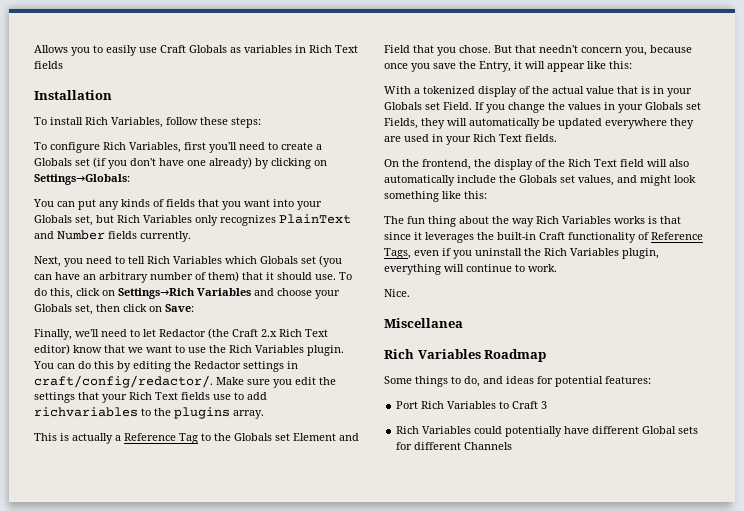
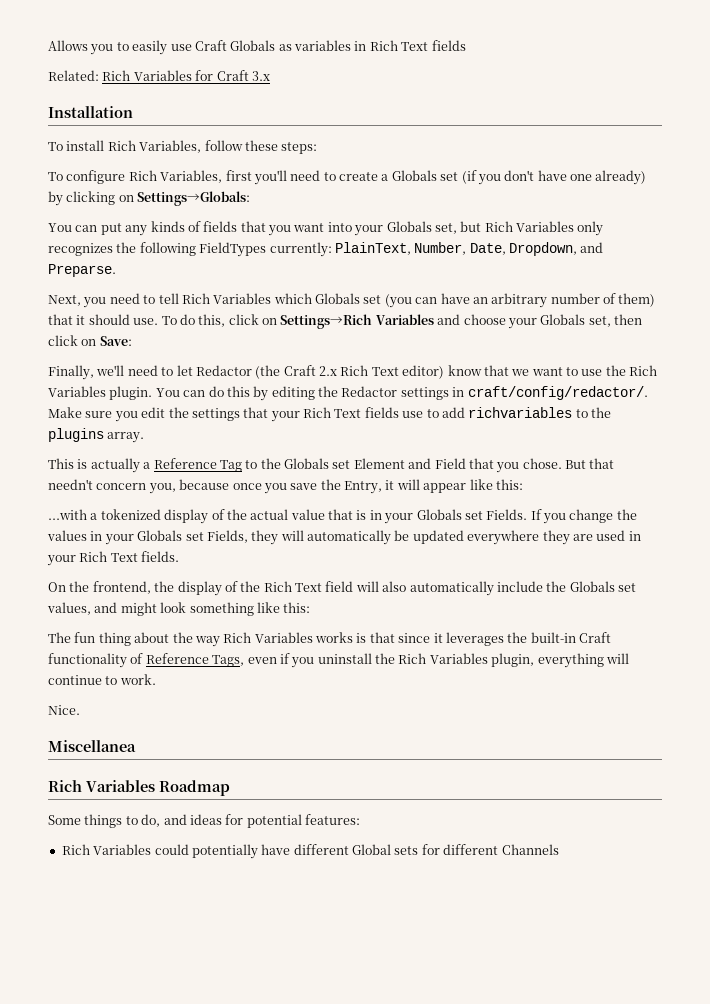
(63, 65) none -> [48,70,270,81] // Related: Rich Variables for Craft 3.x
[279,214,351,224] [34,230,191,242] PlainText and Number fields currently. -> [116,242,604,257] [48,264,116,277] the following FieldTypes currently: PlainText, Number, Date, Dropdown, and Preparse.
[384,86,411,94] With -> [48,509,87,520] ...with
[443,102,472,110] Field. -> [486,509,528,520] Fields.
[396,401,548,409] // Port Rich Variables to Craft 3 -> (360, 819) none

